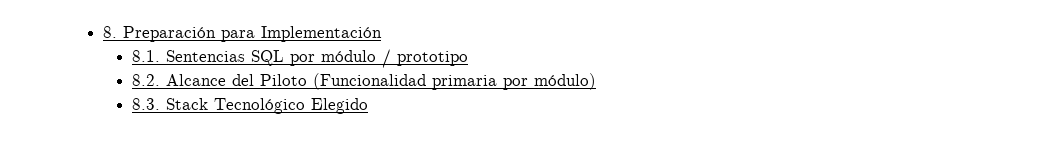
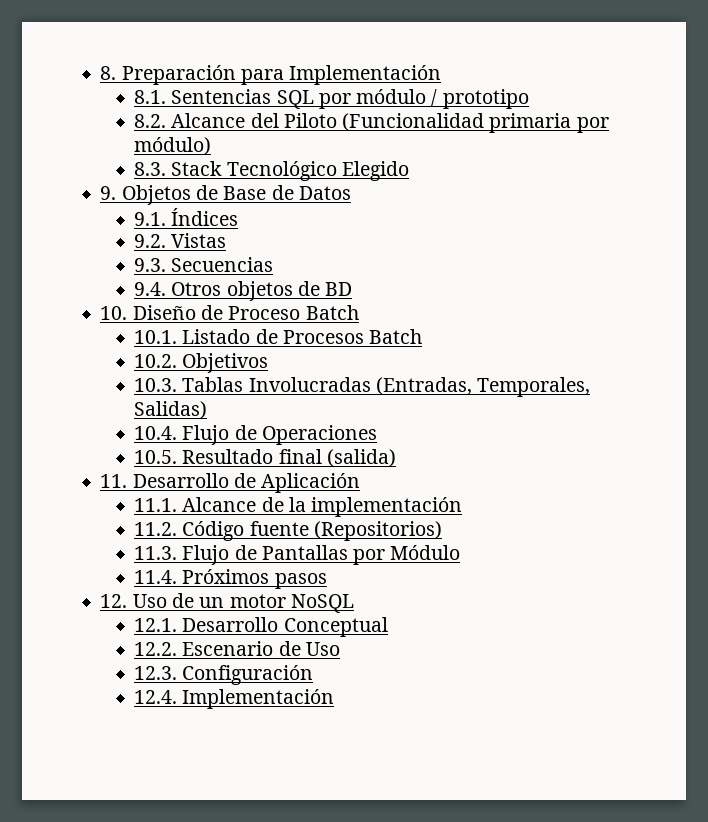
(368, 106) none -> [100,185,351,205] [134,208,239,226] [134,233,227,248] [134,257,274,272] [134,281,353,301] [100,305,359,320] [134,329,423,344] [134,353,269,373] [134,377,591,397] [134,401,208,419] [134,425,377,445] [134,449,396,467] [100,473,361,493] [134,497,463,517] [134,521,442,541] [134,545,461,565] [134,569,327,589] [100,593,354,613] [134,617,388,637] [134,641,340,656] [134,665,314,685] [134,689,335,709] // 9. Objetos de Base de Datos // 9.1. Índices // 9.2. Vistas // 9.3. Secuencias // 9.4. Otros objetos de BD // 10. Diseño de Proceso Batch // 10.1. Listado de Procesos Batch // 10.2. Objetivos // 10.3. Tablas Involucradas (Entradas, Temporales, Salidas) // 10.4. Flujo de Operaciones // 10.5. Resultado final (salida) // 11. Desarrollo de Aplicación // 11.1. Alcance de la implementación // 11.2. Código fuente (Repositorios) // 11.3. Flujo de Pantallas por Módulo // 11.4. Próximos pasos // 12. Uso de un motor NoSQL // 12.1. Desarrollo Conceptual // 12.2. Escenario de Uso // 12.3. Configuración // 12.4. Implementación

